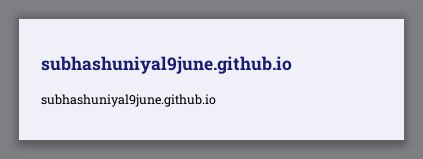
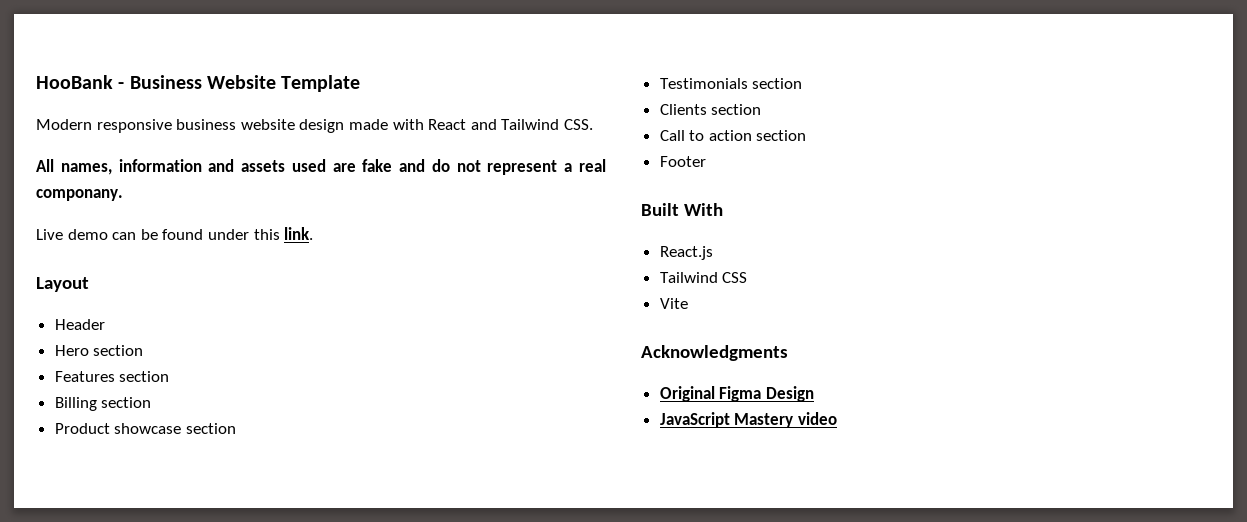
[41,56,292,74] [41,94,216,107] subhashuniyal9june.github.io // subhashuniyal9june.github.io -> [36,75,361,92] [36,119,593,133] [36,159,606,175] [36,189,123,201] [36,227,314,240] [36,277,89,292] [54,319,105,330] [54,345,144,356] [54,371,170,382] [54,397,152,411] [54,423,236,434] [659,78,803,89] [659,104,762,115] [659,130,807,141] [659,156,706,167] [641,203,723,216] [659,246,713,260] [659,272,748,283] [659,298,688,309] [641,345,788,361] [659,386,814,402] [659,412,837,428] HooBank - Business Website Template // Modern responsive business website design made with React and Tailwind CSS. // All names, information and assets used are fake and do not represent a real componany. // Live demo can be found under this link. // Layout // Header // Hero section // Features section // Billing section // Product showcase section // Testimonials section // Clients section // Call to action section // Footer // Built With // React.js // Tailwind CSS // Vite // Acknowledgments // Original Figma Design // JavaScript Mastery video

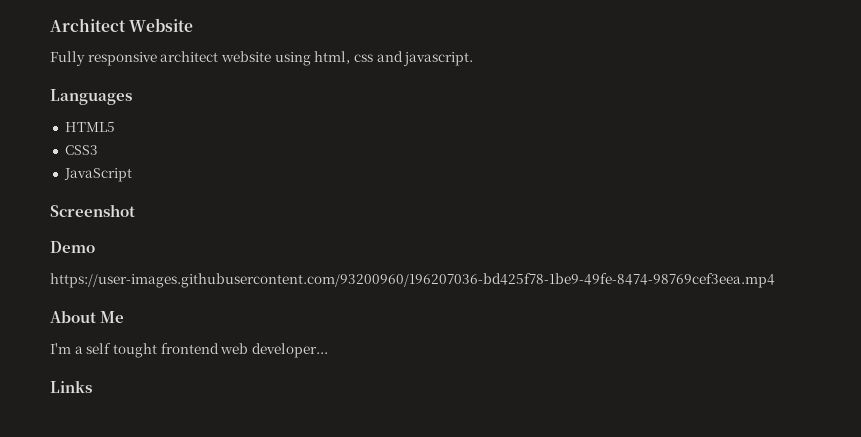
[36,75,361,92] [36,119,593,133] [36,159,606,175] [36,189,123,201] [36,227,314,240] [36,277,89,292] [54,319,105,330] [54,345,144,356] [54,371,170,382] [54,397,152,411] [54,423,236,434] [659,78,803,89] [659,104,762,115] [659,130,807,141] [659,156,706,167] [641,203,723,216] [659,246,713,260] [659,272,748,283] [659,298,688,309] [641,345,788,361] [659,386,814,402] [659,412,837,428] HooBank - Business Website Template // Modern responsive business website design made with React and Tailwind CSS. // All names, information and assets used are fake and do not represent a real componany. // Live demo can be found under this link. // Layout // Header // Hero section // Features section // Billing section // Product showcase section // Testimonials section // Clients section // Call to action section // Footer // Built With // React.js // Tailwind CSS // Vite // Acknowledgments // Original Figma Design // JavaScript Mastery video -> [50,18,194,32] [50,51,474,66] [50,89,132,105] [64,122,115,132] [64,145,98,155] [63,168,132,182] [50,204,135,217] [50,241,95,253] [50,273,775,288] [50,311,125,323] [50,343,328,358] [50,380,92,393] Architect Website // Fully responsive architect website using html, css and javascript. // Languages // HTML5 // CSS3 // JavaScript // Screenshot // Demo // https://user-images.githubusercontent.com/93200960/196207036-bd425f78-1be9-49fe-8474-98769cef3eea.mp4 // About Me // I'm a self tought frontend web developer... // Links

